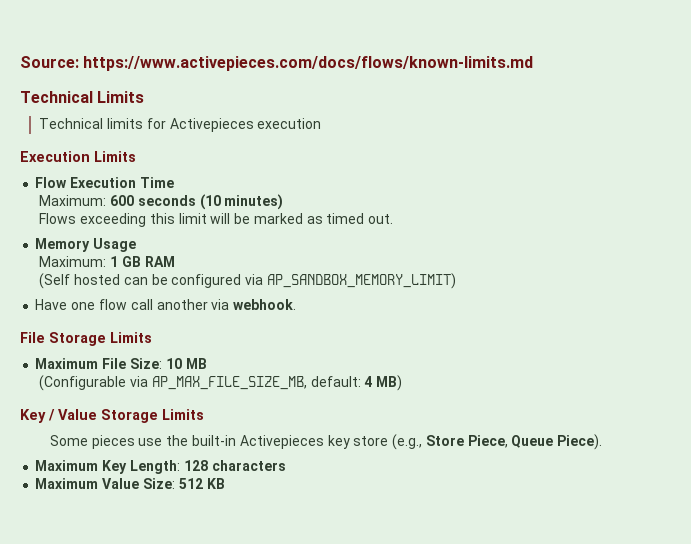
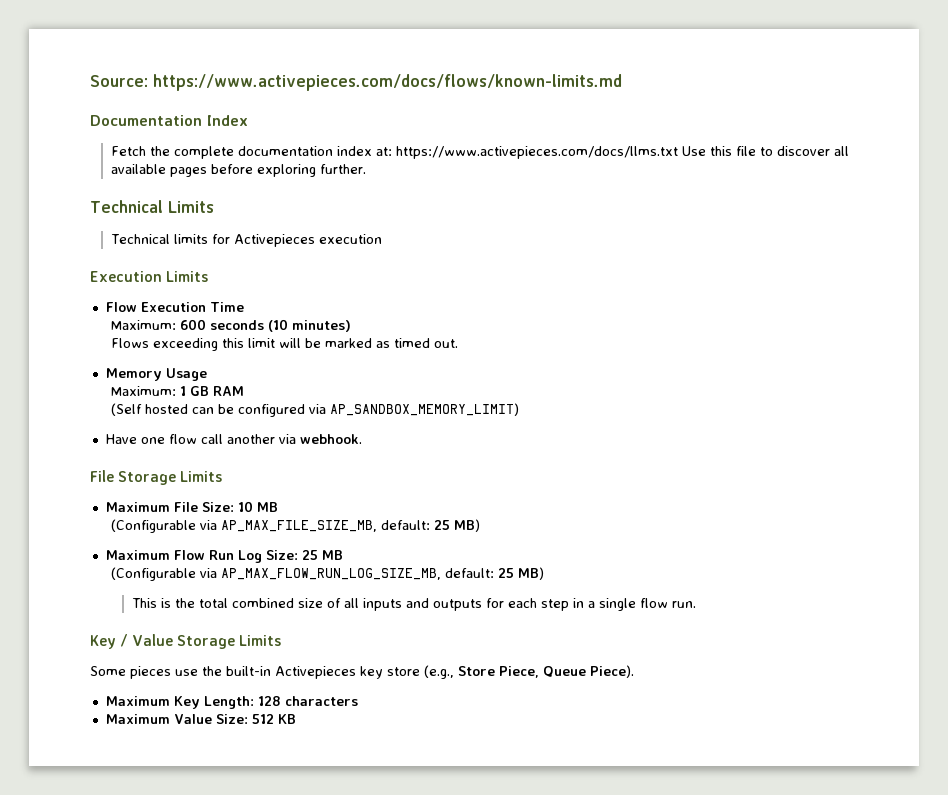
(534, 63) none -> [90,115,248,126] [110,146,849,159] [110,164,366,177] // Documentation Index // Fetch the complete documentation index at: https://www.activepieces.com/docs/llms.txt Use this file to discover all available pages before exploring further.
[364,375,403,391] 4 MB) -> [433,519,480,532] [105,550,343,563] [110,567,544,581] [131,598,696,611] 25 MB) // Maximum Flow Run Log Size: 25 MB // (Configurable via AP_MAX_FLOW_RUN_LOG_SIZE_MB, default: 25 MB) // This is the total combined size of all inputs and outputs for each step in a single flow run.

